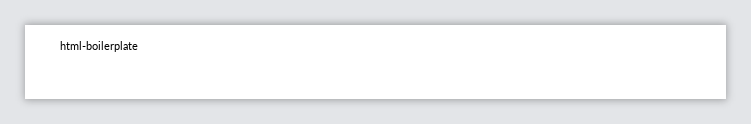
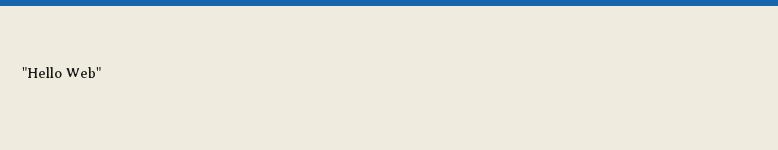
[60,41,138,52] html-boilerplate -> [22,67,101,78] "Hello Web"

